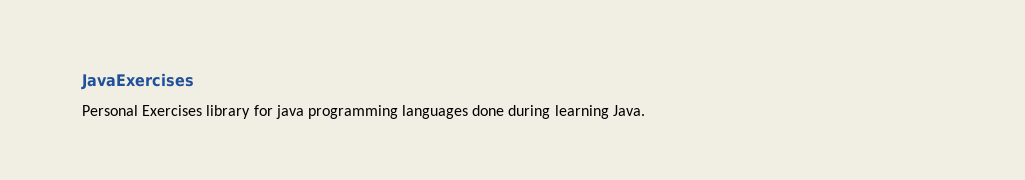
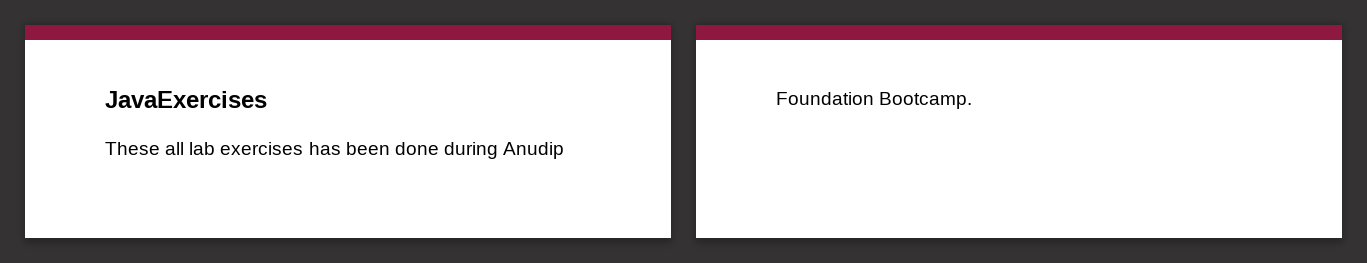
[82,105,645,119] Personal Exercises library for java programming languages done during learning Java. -> [105,142,565,159] [776,92,973,109] These all lab exercises has been done during Anudip Foundation Bootcamp.

